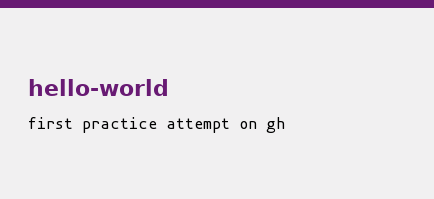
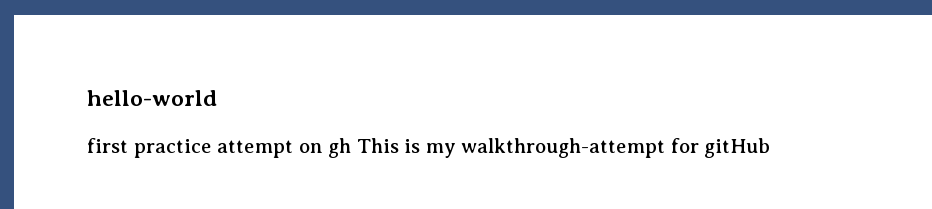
(285, 125) none -> [356,138,771,158] This is my walkthrough-attempt for gitHub

